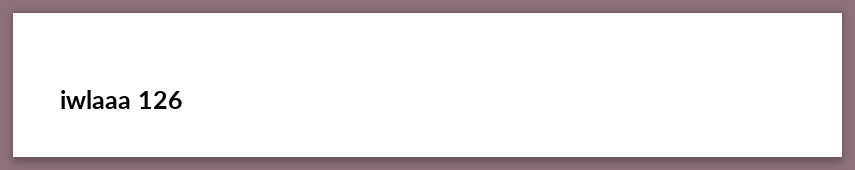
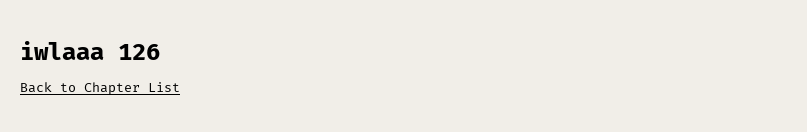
(183, 100) none -> [20,82,180,95] // Back to Chapter List

